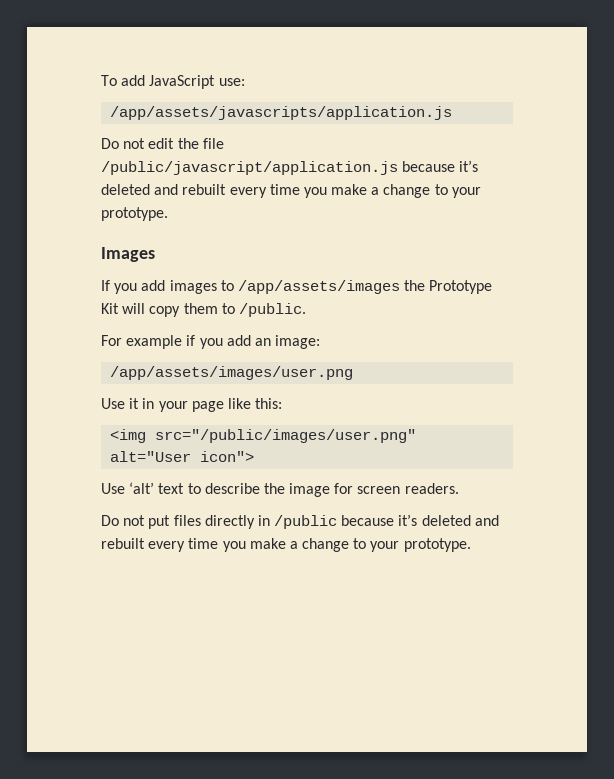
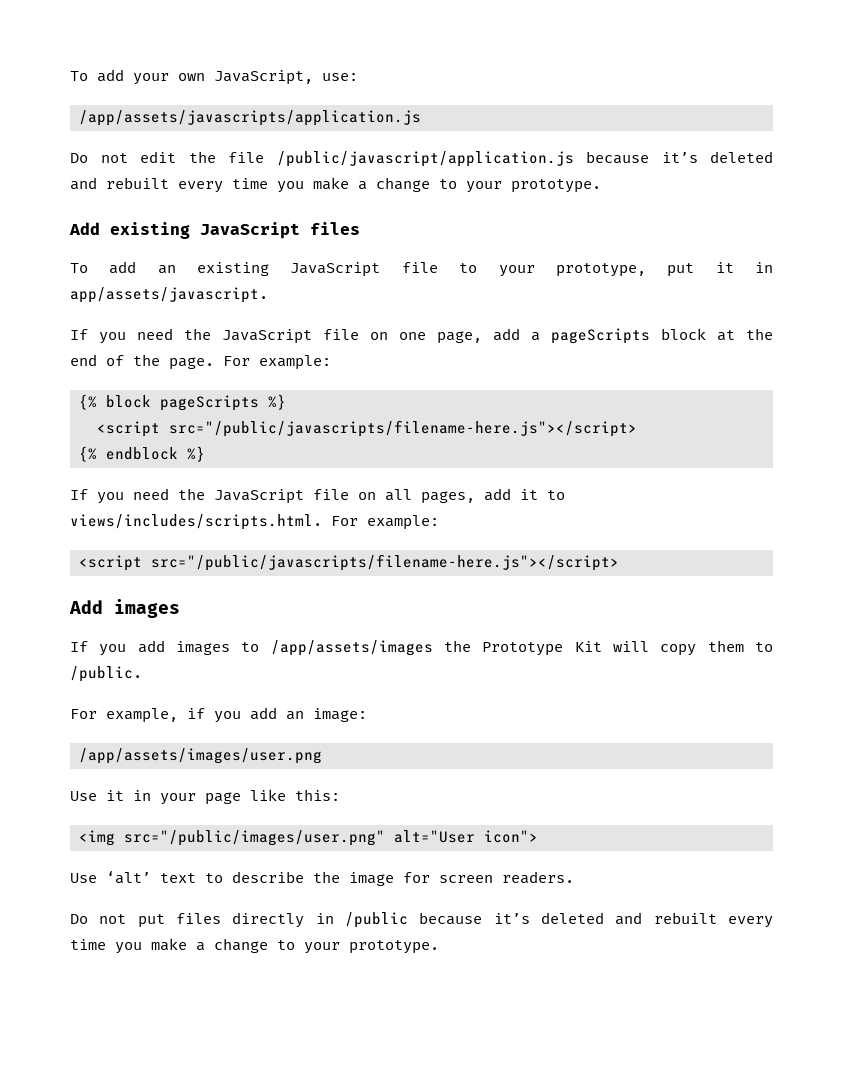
[101,75,216,89] To add JavaScript -> [70,69,313,85] To add your own JavaScript,
[101,247,155,262] Images -> [69,222,360,239] [70,261,774,277] [70,287,268,303] [70,328,773,344] [70,354,331,370] [79,394,286,411] [97,420,637,437] [79,446,205,462] [70,488,565,504] [70,514,439,530] [79,554,619,571] [69,599,180,618] Add existing JavaScript files // To add an existing JavaScript file to your prototype, put it in app/assets/javascript. // If you need the JavaScript file on one page, add a pageScripts block at the end of the page. For example: // {% block pageScripts %} // <script src="/public/javascripts/filename-here.js"></script> // {% endblock %} // If you need the JavaScript file on all pages, add it to views/includes/scripts.html. For example: // <script src="/public/javascripts/filename-here.js"></script> // Add images
[126,335,183,349] example -> [106,708,178,723] example,

